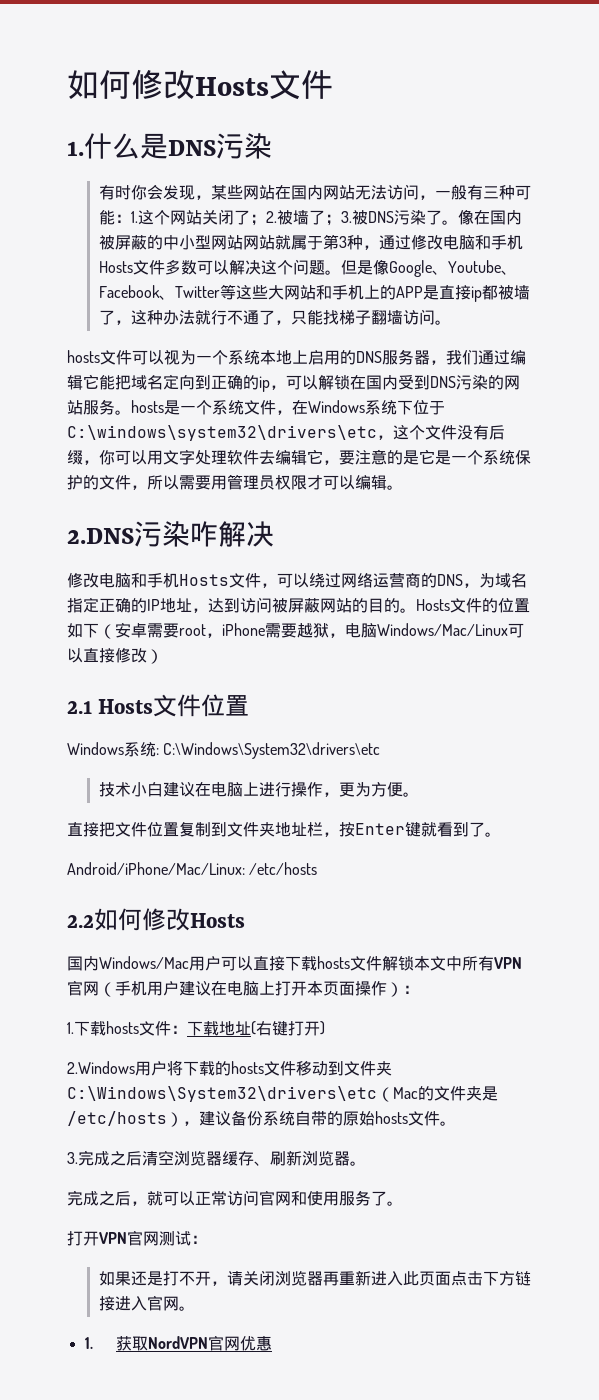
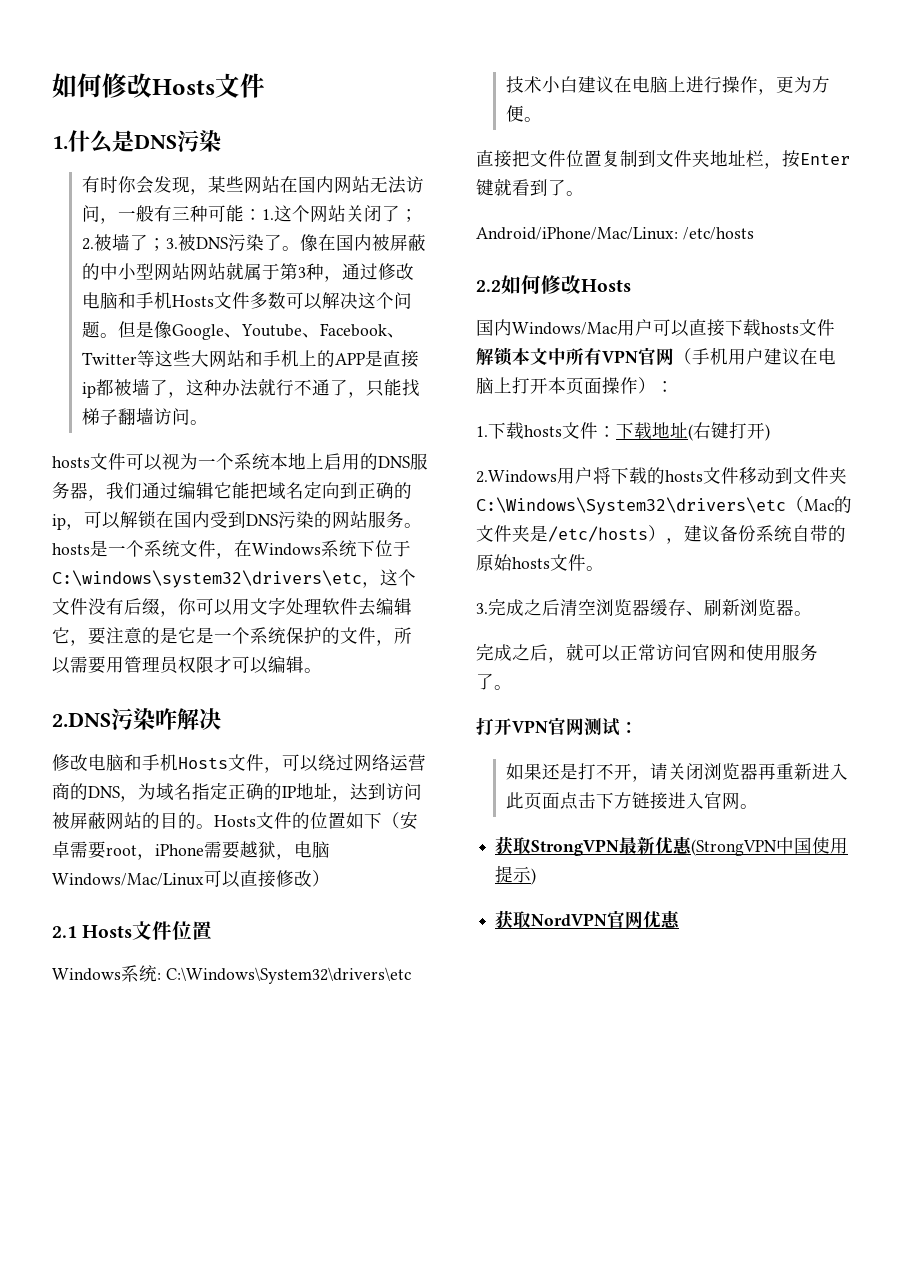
[84,1337,93,1349] 1. -> [495,836,849,856] [495,865,537,885] 获取StrongVPN最新优惠(StrongVPN中国使用提示) //

